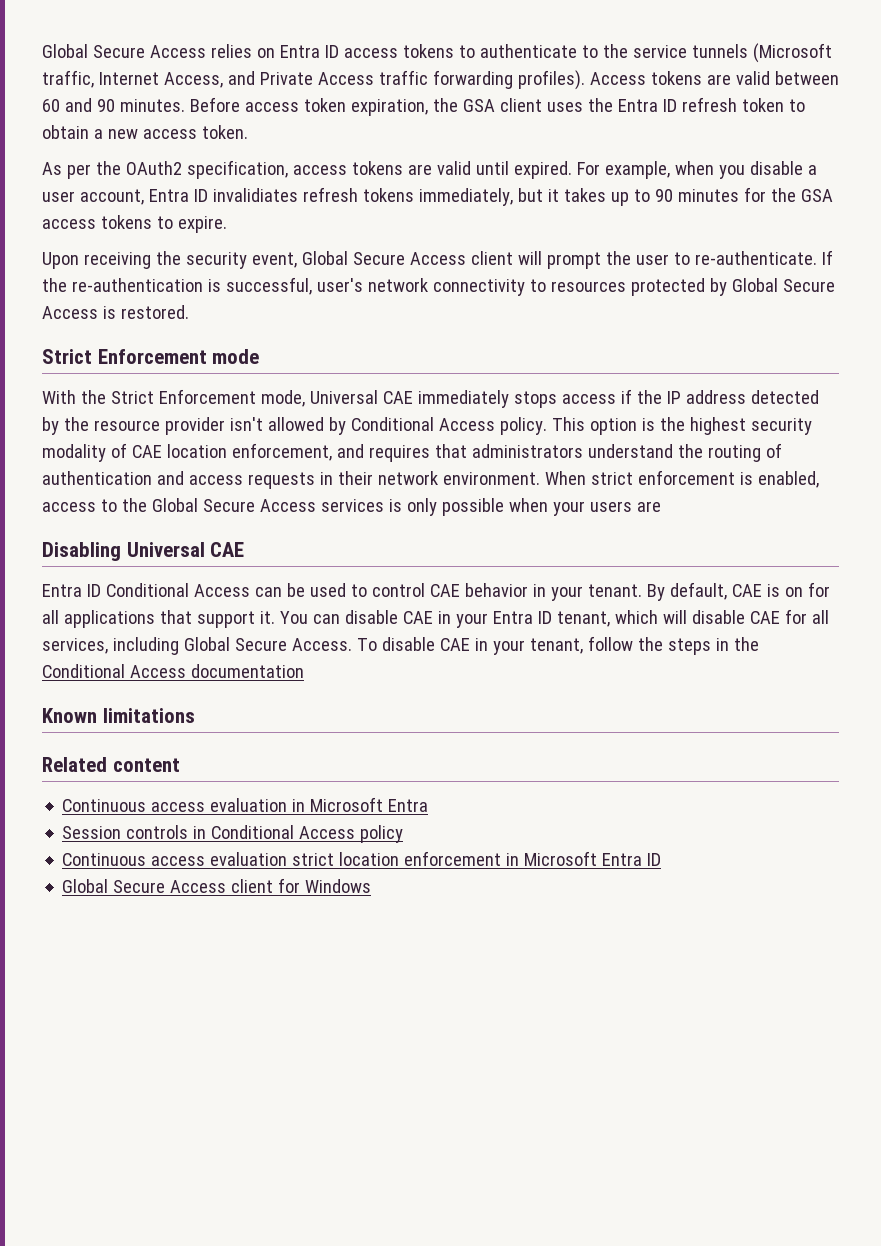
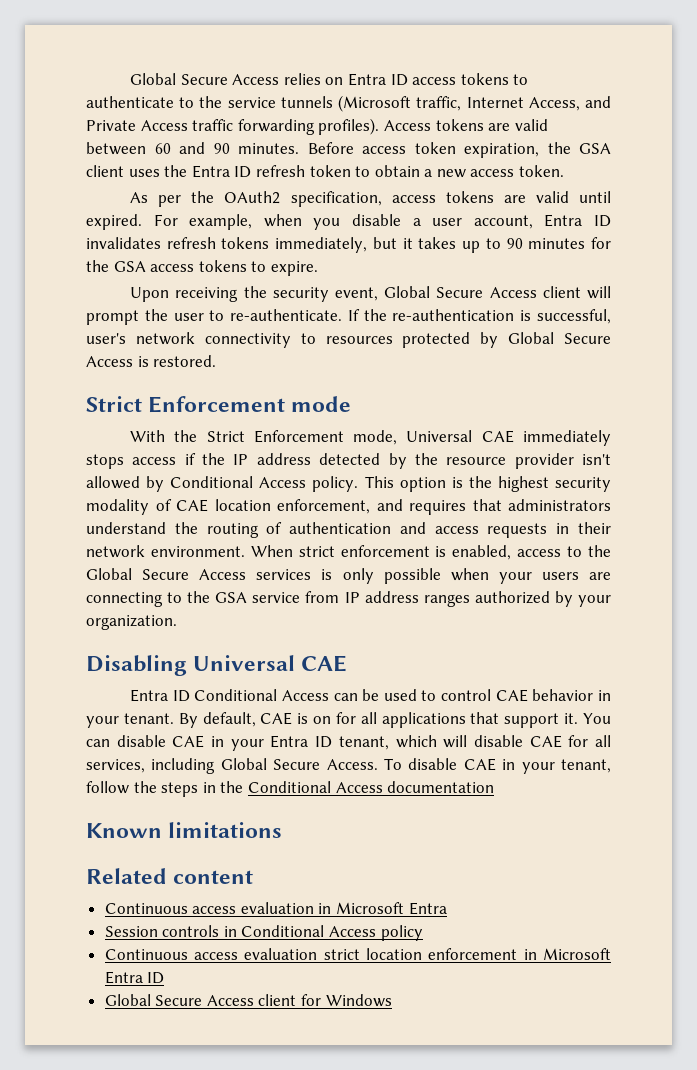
[212,188,298,202] invalidiates -> [86,237,161,249] invalidates
(661, 506) none -> [86,591,611,607] [86,615,177,630] connecting to the GSA service from IP address ranges authorized by your organization.

